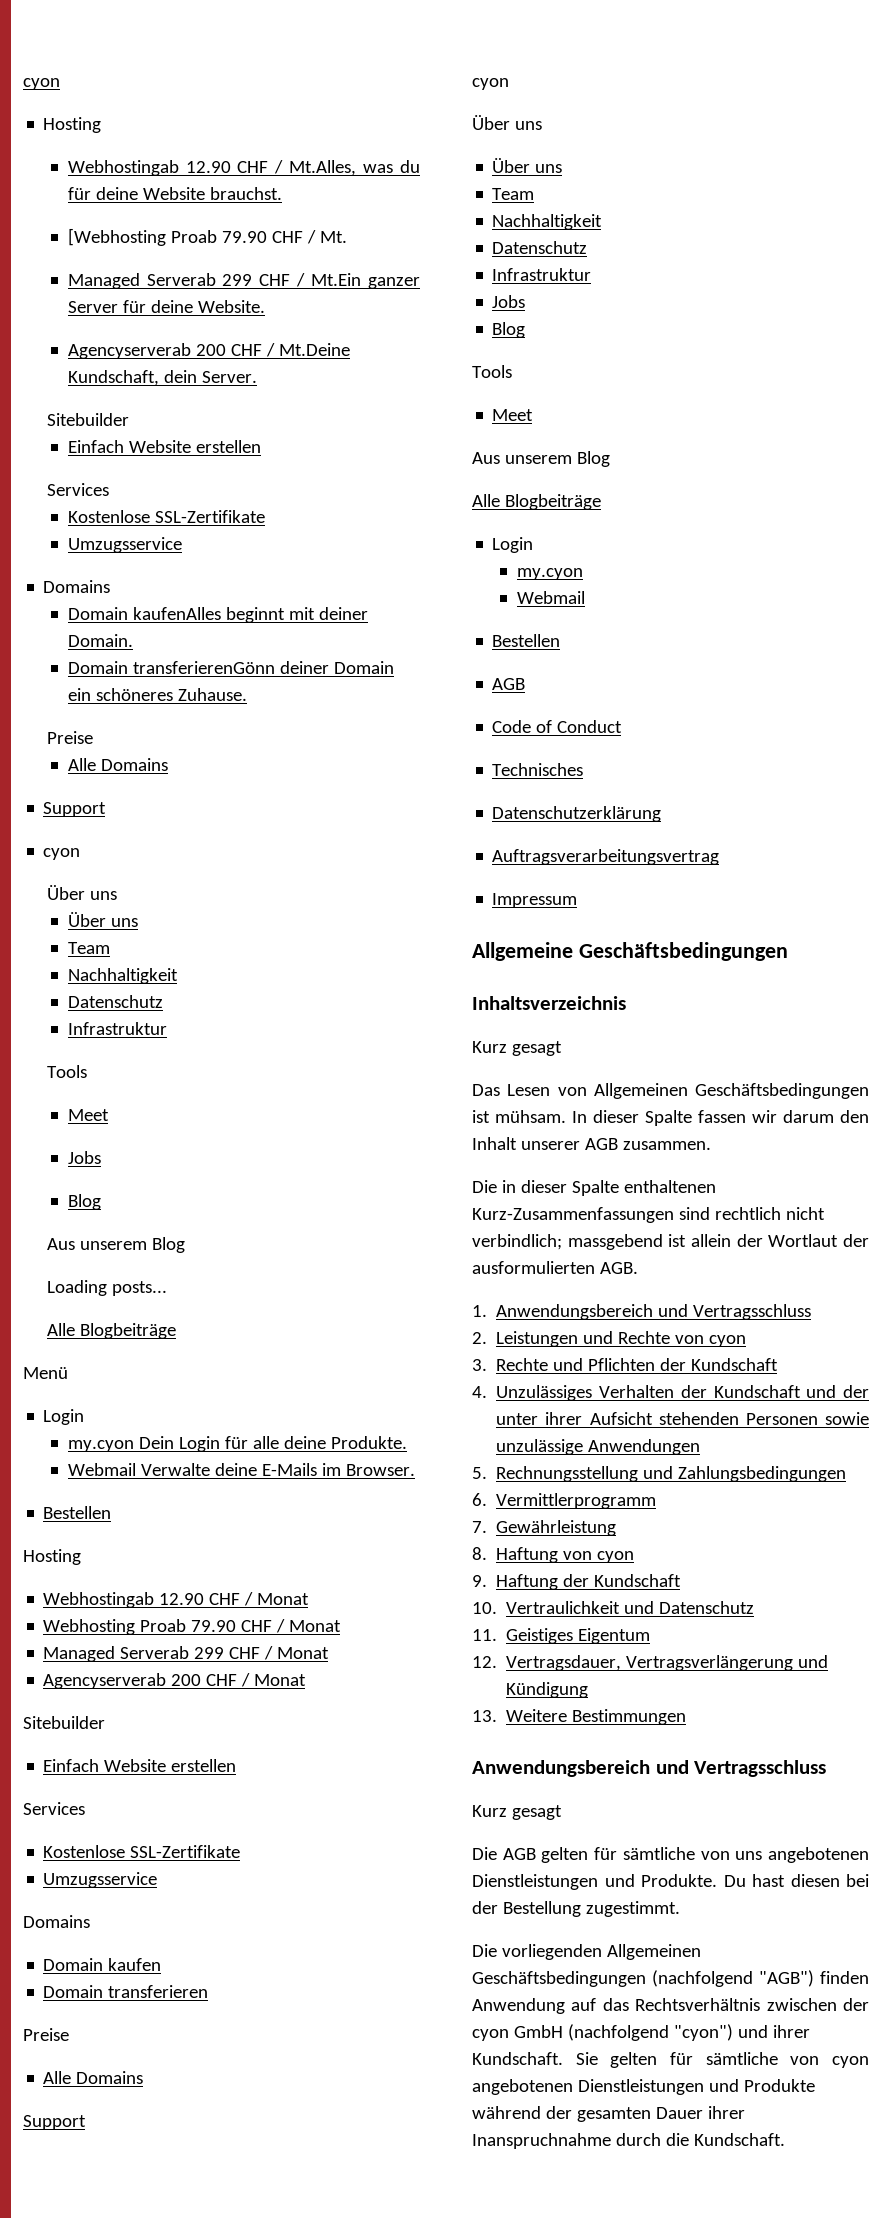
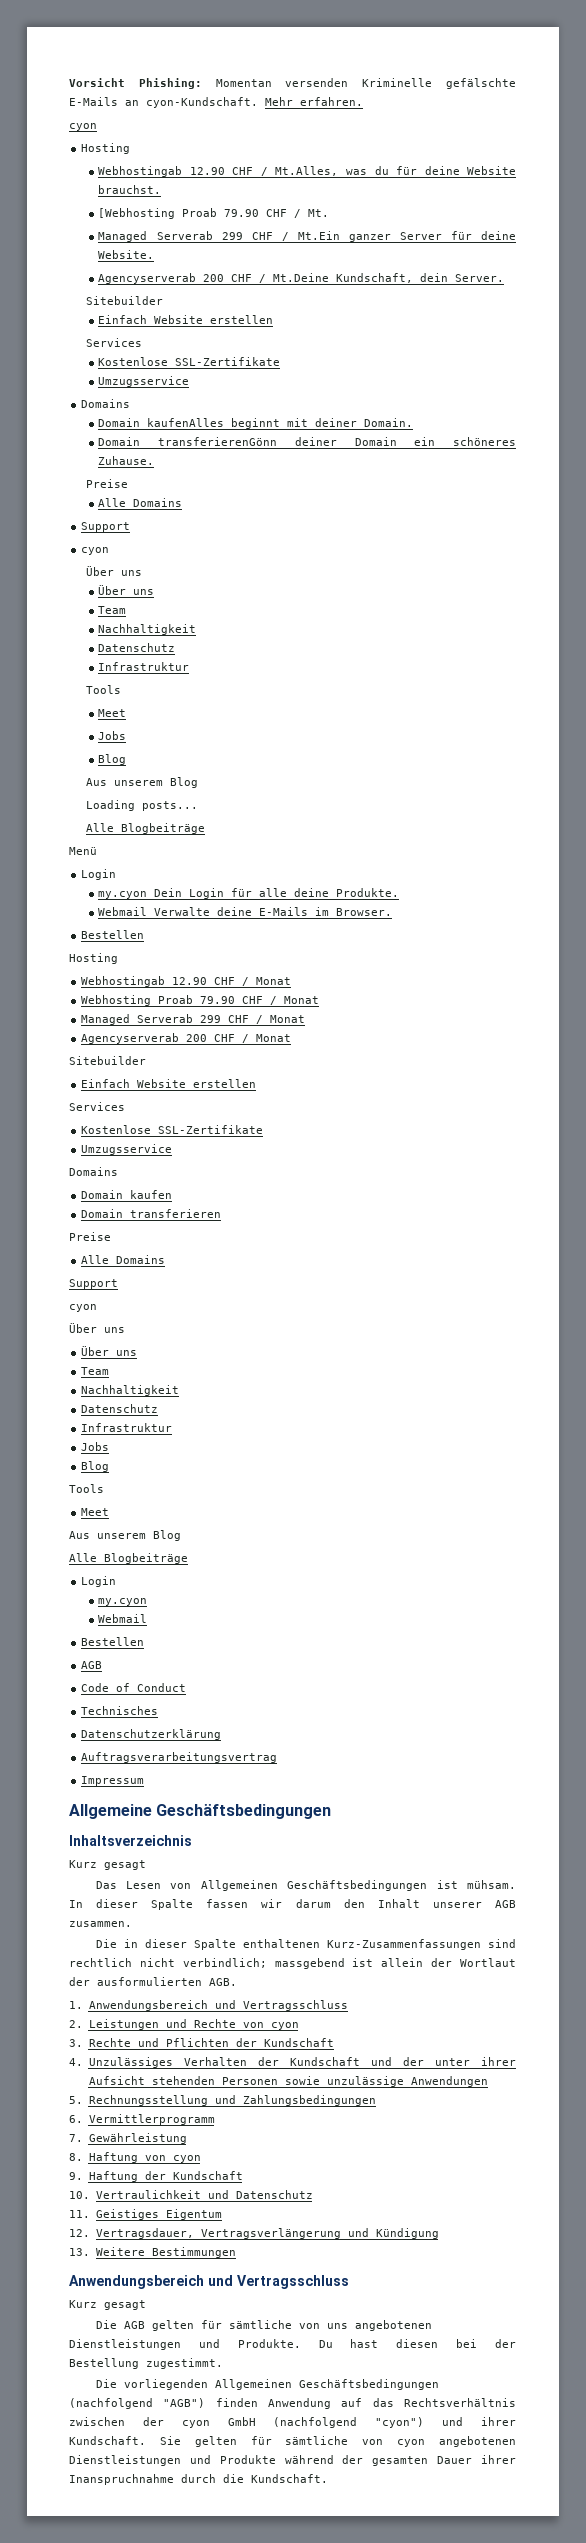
(23, 84) none -> [69,78,516,89] [69,97,363,108] Vorsicht Phishing: Momentan versenden Kriminelle gefälschte E-Mails an cyon-Kundschaft. Mehr erfahren. //

